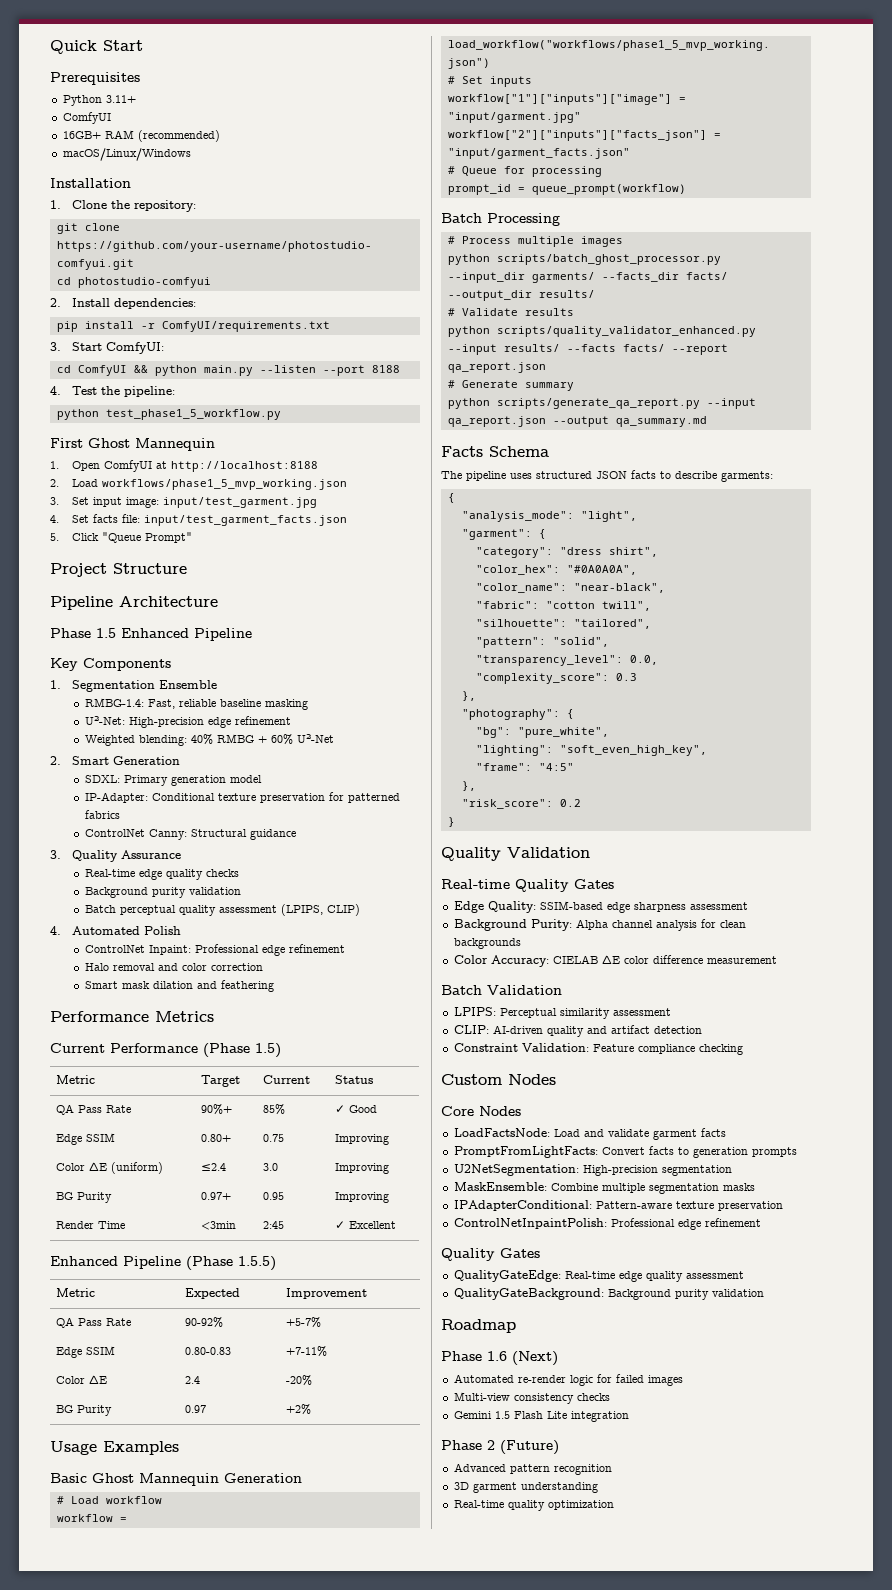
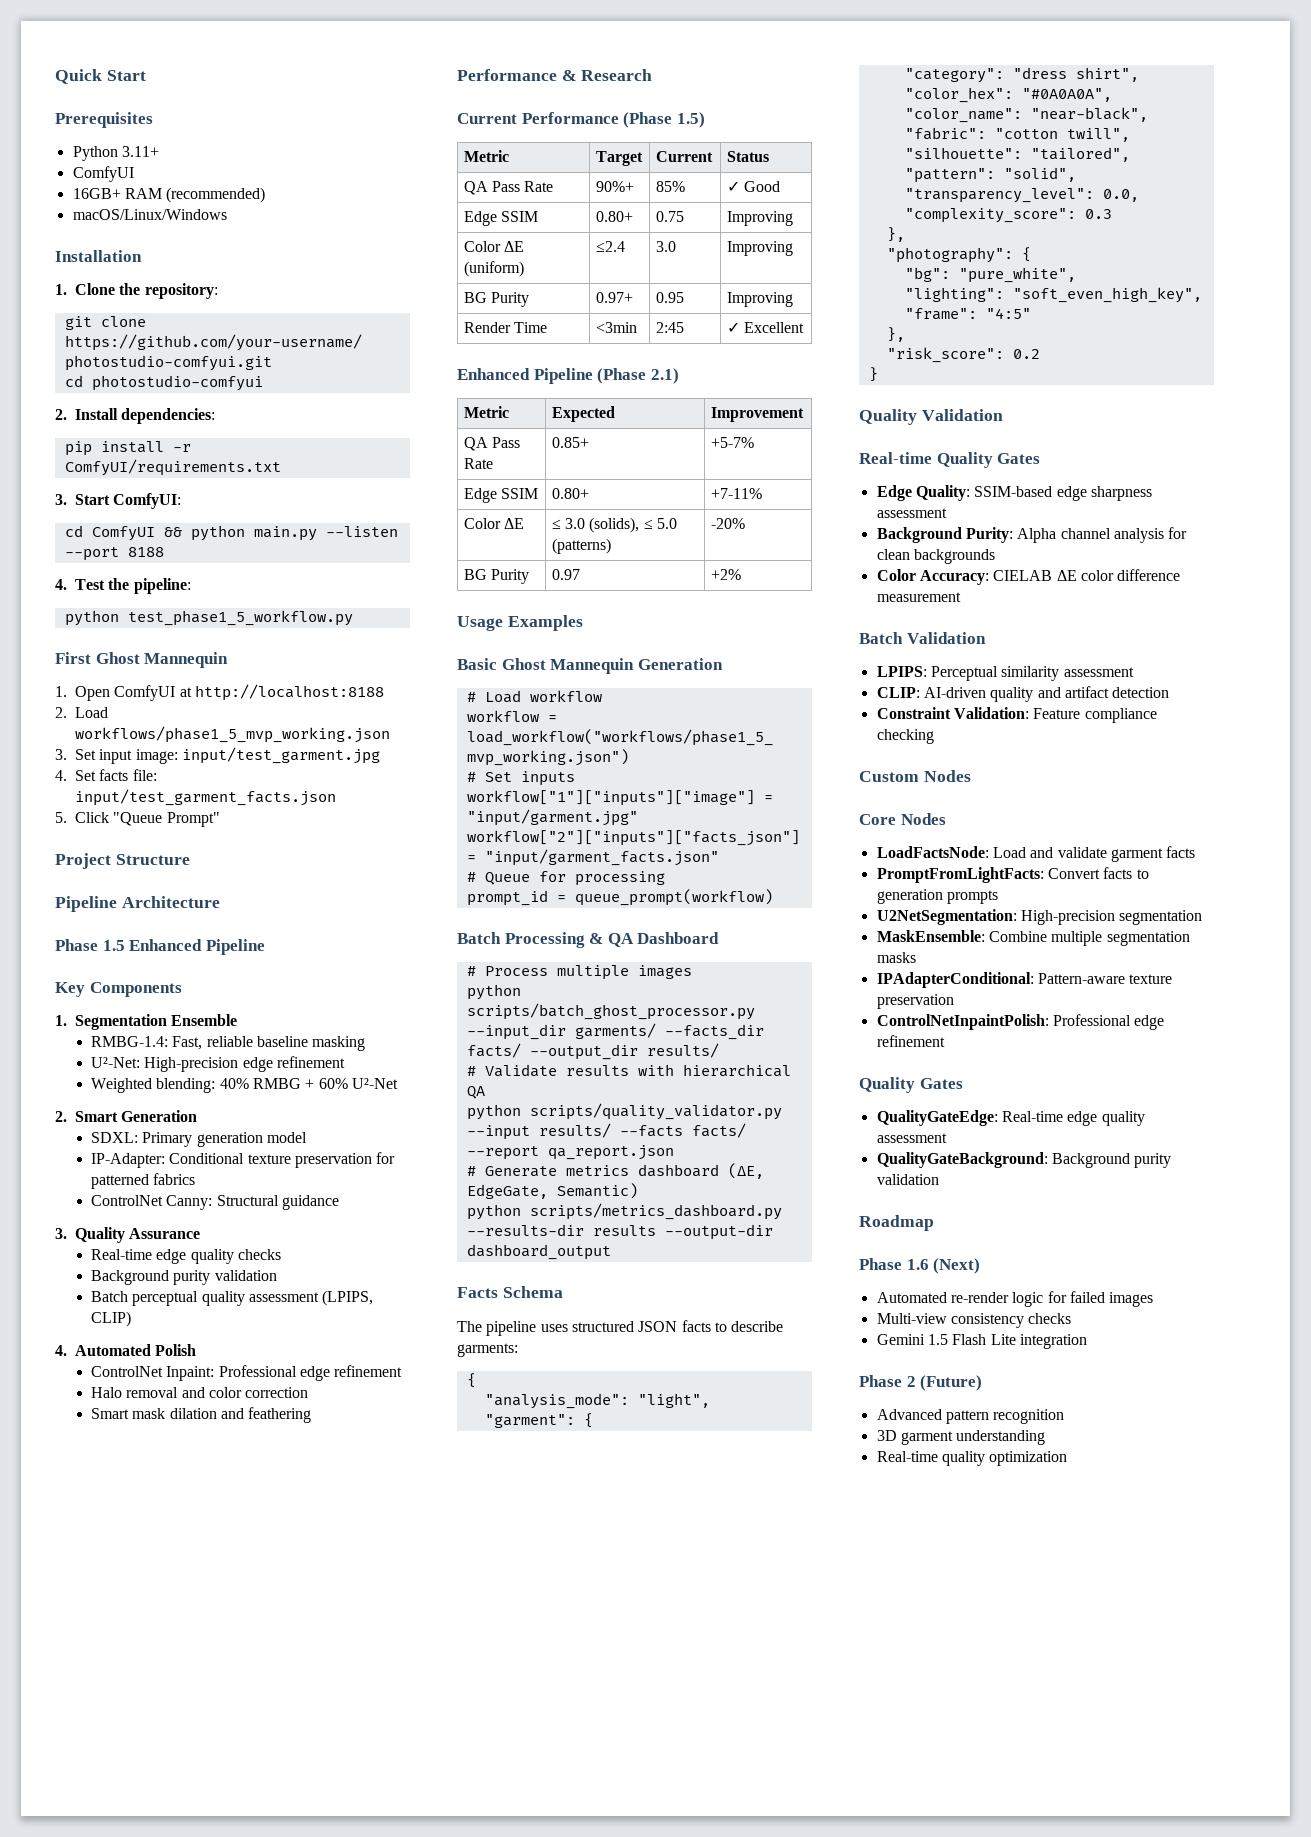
[155,1011,214,1022] Metrics -> [561,69,653,81] & Research
[238,1256,276,1271] 1.5.5) -> [650,368,679,384] 2.1)
[184,1317,223,1328] 90-92% -> [551,437,589,448] 0.85+
[184,1347,231,1355] 0.80-0.83 -> [551,488,589,499] 0.80+
[184,1376,200,1384] 2.4 -> [551,517,678,533] [551,538,611,554] ≤ 3.0 (solids), ≤ 5.0 (patterns)
(560, 219) none -> [589,932,720,947] & QA Dashboard
[447,326,756,337] // python scripts/quality_validator_enhanced.py -> [637,1064,791,1077] [466,1086,485,1099] [466,1103,782,1120] with hierarchical QA // python scripts/quality_validator.py
[524,382,574,391] [447,398,756,409] [447,416,707,427] summary // python scripts/generate_qa_report.py --input qa_report.json --output qa_summary.md -> [565,1163,764,1179] [466,1183,638,1199] [466,1203,782,1220] [466,1224,773,1240] [466,1244,611,1260] metrics dashboard (ΔE, EdgeGate, Semantic) // python scripts/metrics_dashboard.py --results-dir results --output-dir dashboard_output

